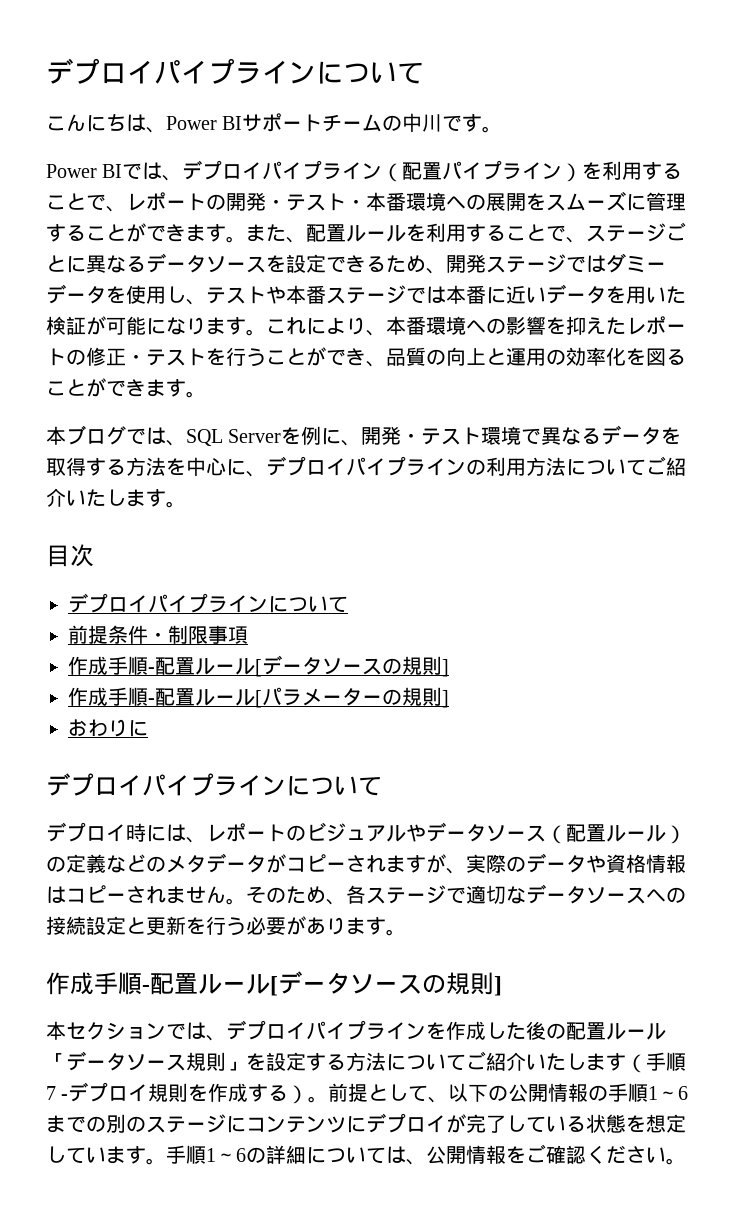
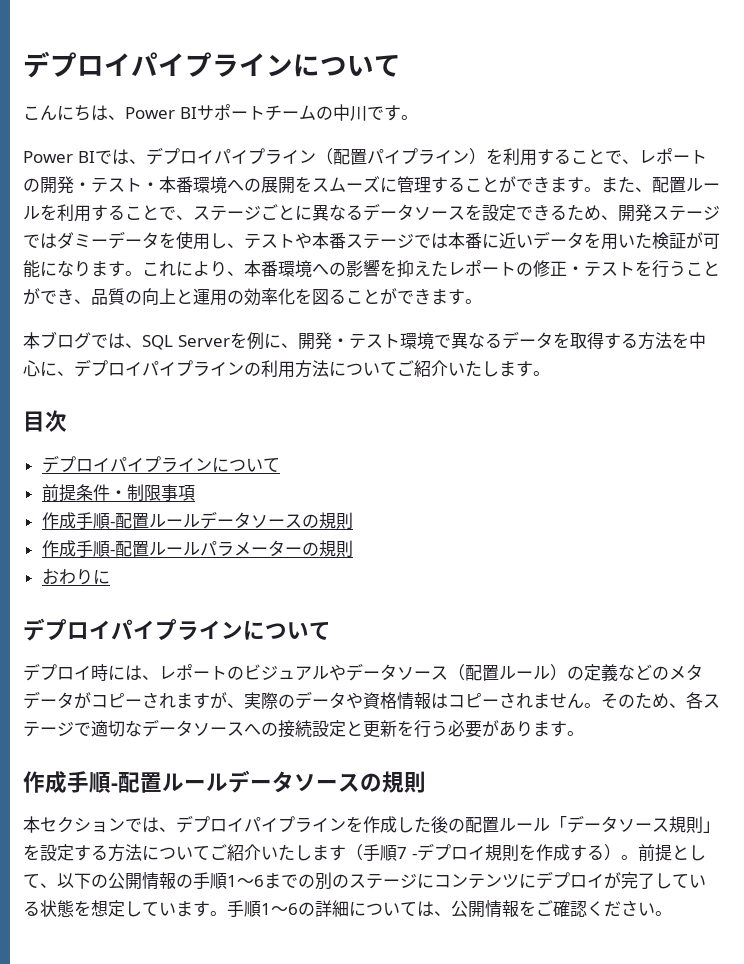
[255,655,449,677] [68,687,262,708] [データソースの規則] // 作成手順-配置ルール[ -> [199,511,353,530] [41,540,200,558] データソースの規則 // 作成手順-配置ルール
[442,690,449,708] ] -> (353, 549) none
[270,971,502,996] [データソースの規則] -> [228,770,426,793] データソースの規則

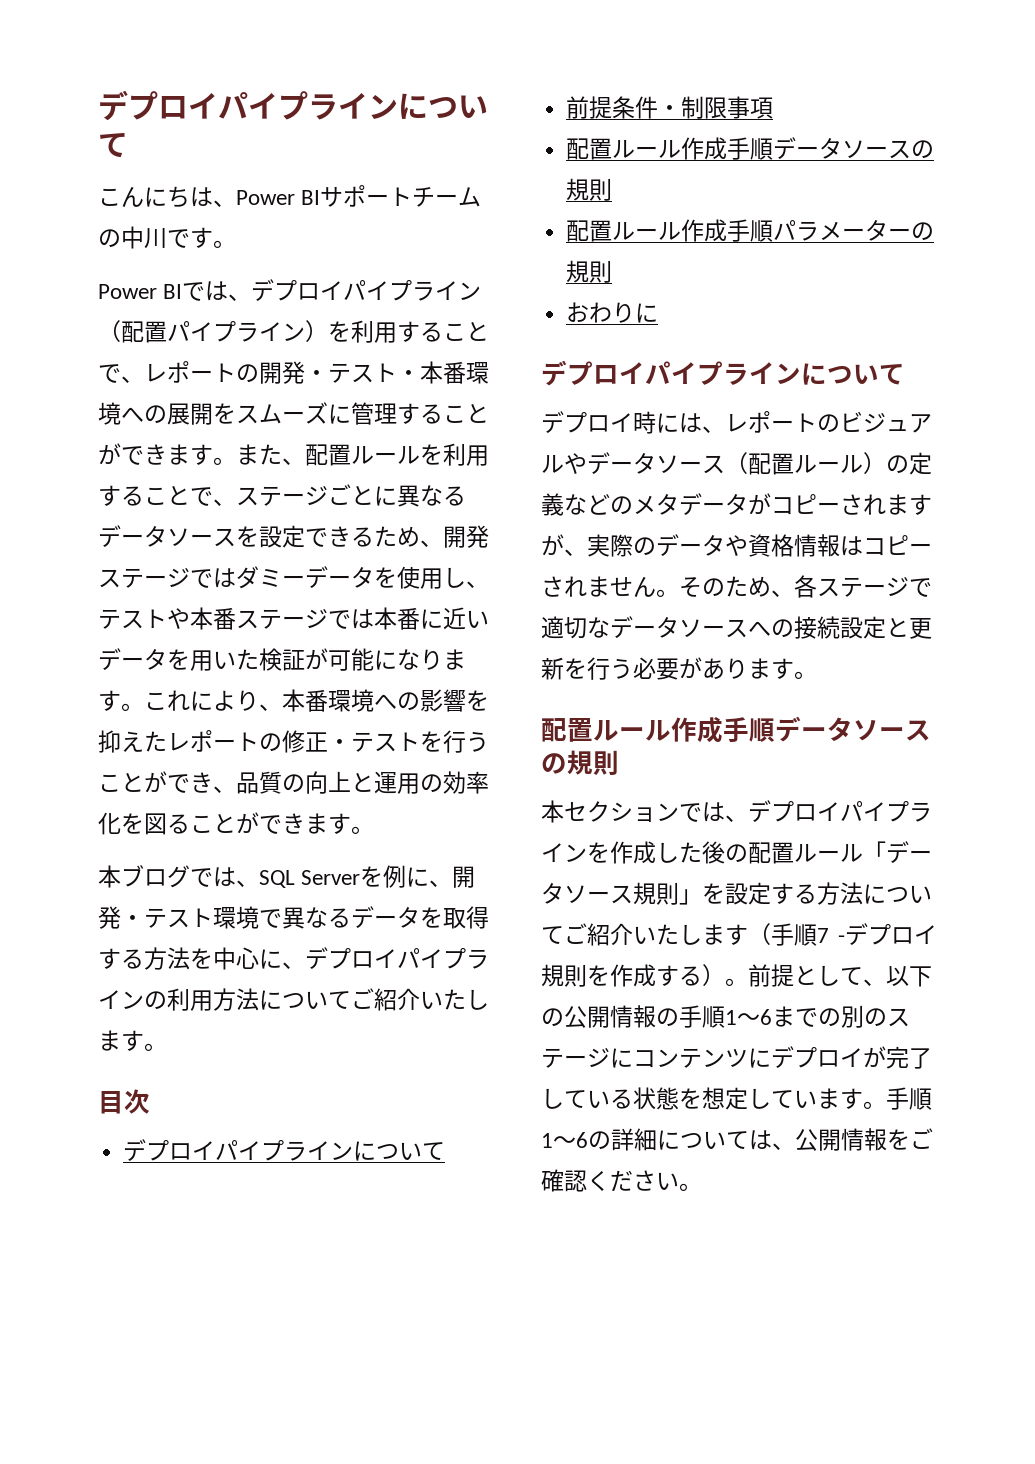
[41,511,353,530] [41,540,200,558] 作成手順-配置ルールデータソースの規則 // 作成手順-配置ルール -> [566,137,935,160] [566,178,613,201] [566,219,774,242] 配置ルール作成手順データソースの規則 // 配置ルール作成手順
[23,771,228,794] 作成手順-配置ルール -> [541,717,775,743] 配置ルール作成手順

